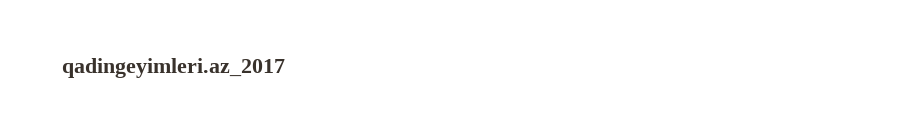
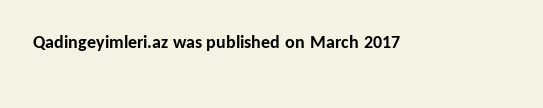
[62,58,285,78] qadingeyimleri.az_2017 -> [33,35,400,51] Qadingeyimleri.az was published on March 2017

